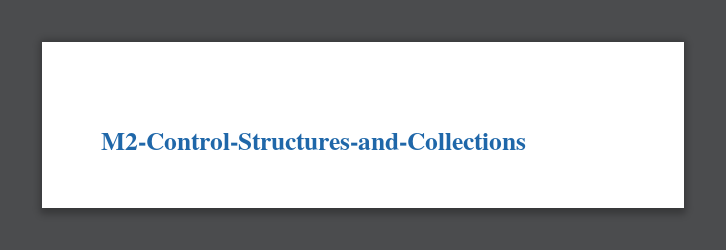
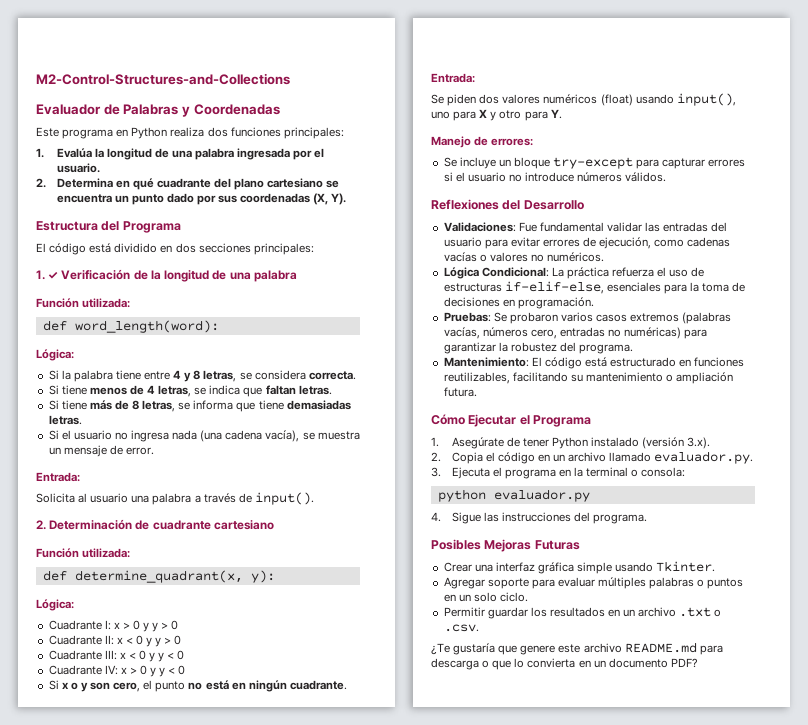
(526, 141) none -> [36,104,280,117] [36,127,344,139] [36,148,325,160] [56,163,100,173] [36,178,340,190] [56,193,347,205] [36,221,181,233] [36,243,314,255] [36,269,297,282] [36,298,131,308] [42,320,219,333] [36,349,74,361] [48,370,356,382] [48,385,332,397] [48,400,351,412] [48,415,82,425] [48,430,360,442] [48,445,154,457] [36,472,80,482] [36,492,314,505] [36,519,274,530] [36,548,131,558] [42,570,275,583] [36,599,74,611] [48,620,179,632] [48,635,182,647] [48,650,185,662] [48,665,186,677] [48,680,347,692] [431,73,475,83] [431,93,736,106] [431,109,562,121] [431,136,534,148] [443,157,746,169] [443,172,667,182] [431,199,584,210] [443,222,728,232] [443,237,731,249] [443,252,605,262] [443,267,705,279] [443,281,746,294] [443,297,594,309] [443,312,732,324] [443,327,708,339] [443,342,634,354] [443,357,745,369] [443,372,734,384] [443,387,477,397] [431,414,592,427] [431,437,711,449] [431,451,754,464] [431,467,686,479] [437,489,590,502] [431,512,647,524] [431,539,580,552] [443,561,716,574] [443,577,744,589] [443,592,528,602] [443,607,722,619] [443,624,479,632] [431,642,723,655] [431,658,698,670] // Evaluador de Palabras y Coordenadas // Este programa en Python realiza dos funciones principales: // 1. Evalúa la longitud de una palabra ingresada por el usuario. // 2. Determina en qué cuadrante del plano cartesiano se encuentra un punto dado por sus coordenadas (X, Y). // Estructura del Programa // El código está dividido en dos secciones principales: // 1. ✓ Verificación de la longitud de una palabra // Función utilizada: // def word_length(word): // Lógica: // Si la palabra tiene entre 4 y 8 letras, se considera correcta. // Si tiene menos de 4 letras, se indica que faltan letras. // Si tiene más de 8 letras, se informa que tiene demasiadas letras. // Si el usuario no ingresa nada (una cadena vacía), se muestra un mensaje de error. // Entrada: // Solicita al usuario una palabra a través de input(). // 2. Determinación de cuadrante cartesiano // Función utilizada: // def determine_quadrant(x, y): // Lógica: // Cuadrante I: x > 0 y y > 0 // Cuadrante II: x < 0 y y > 0 // Cuadrante III: x < 0 y y < 0 // Cuadrante IV: x > 0 y y < 0 // Si x o y son cero, el punto no está en ningún cuadrante. // Entrada: // Se piden dos valores numéricos (float) usando input(), uno para X y otro para Y. // Manejo de errores: // Se incluye un bloque try-except para capturar errores si el usuario no introduce números válidos. // Reflexiones del Desarrollo // Validaciones: Fue fundamental validar las entradas del usuario para evitar errores de ejecución, como cadenas vacías o valores no numéricos. // Lógica Condicional: La práctica refuerza el uso de estructuras if-elif-else, esenciales para la toma de decisiones en programación. // Pruebas: Se probaron varios casos extremos (palabras vacías, números cero, entradas no numéricas) para garantizar la robustez del programa. // Mantenimiento: El código está estructurado en funciones reutilizables, facilitando su mantenimiento o ampliación futura. // Cómo Ejecutar el Programa // 1. Asegúrate de tener Python instalado (versión 3.x). // 2. Copia el código en un archivo llamado evaluador.py. // 3. Ejecuta el programa en la terminal o consola: // python evaluador.py // 4. Sigue las instrucciones del programa. // Posibles Mejoras Futuras // Crear una interfaz gráfica simple usando Tkinter. // Agregar soporte para evaluar múltiples palabras o puntos en un solo ciclo. // Permitir guardar los resultados en un archivo .txt o .csv. // ¿Te gustaría que genere este archivo README.md para descarga o que lo convierta en un documento PDF?

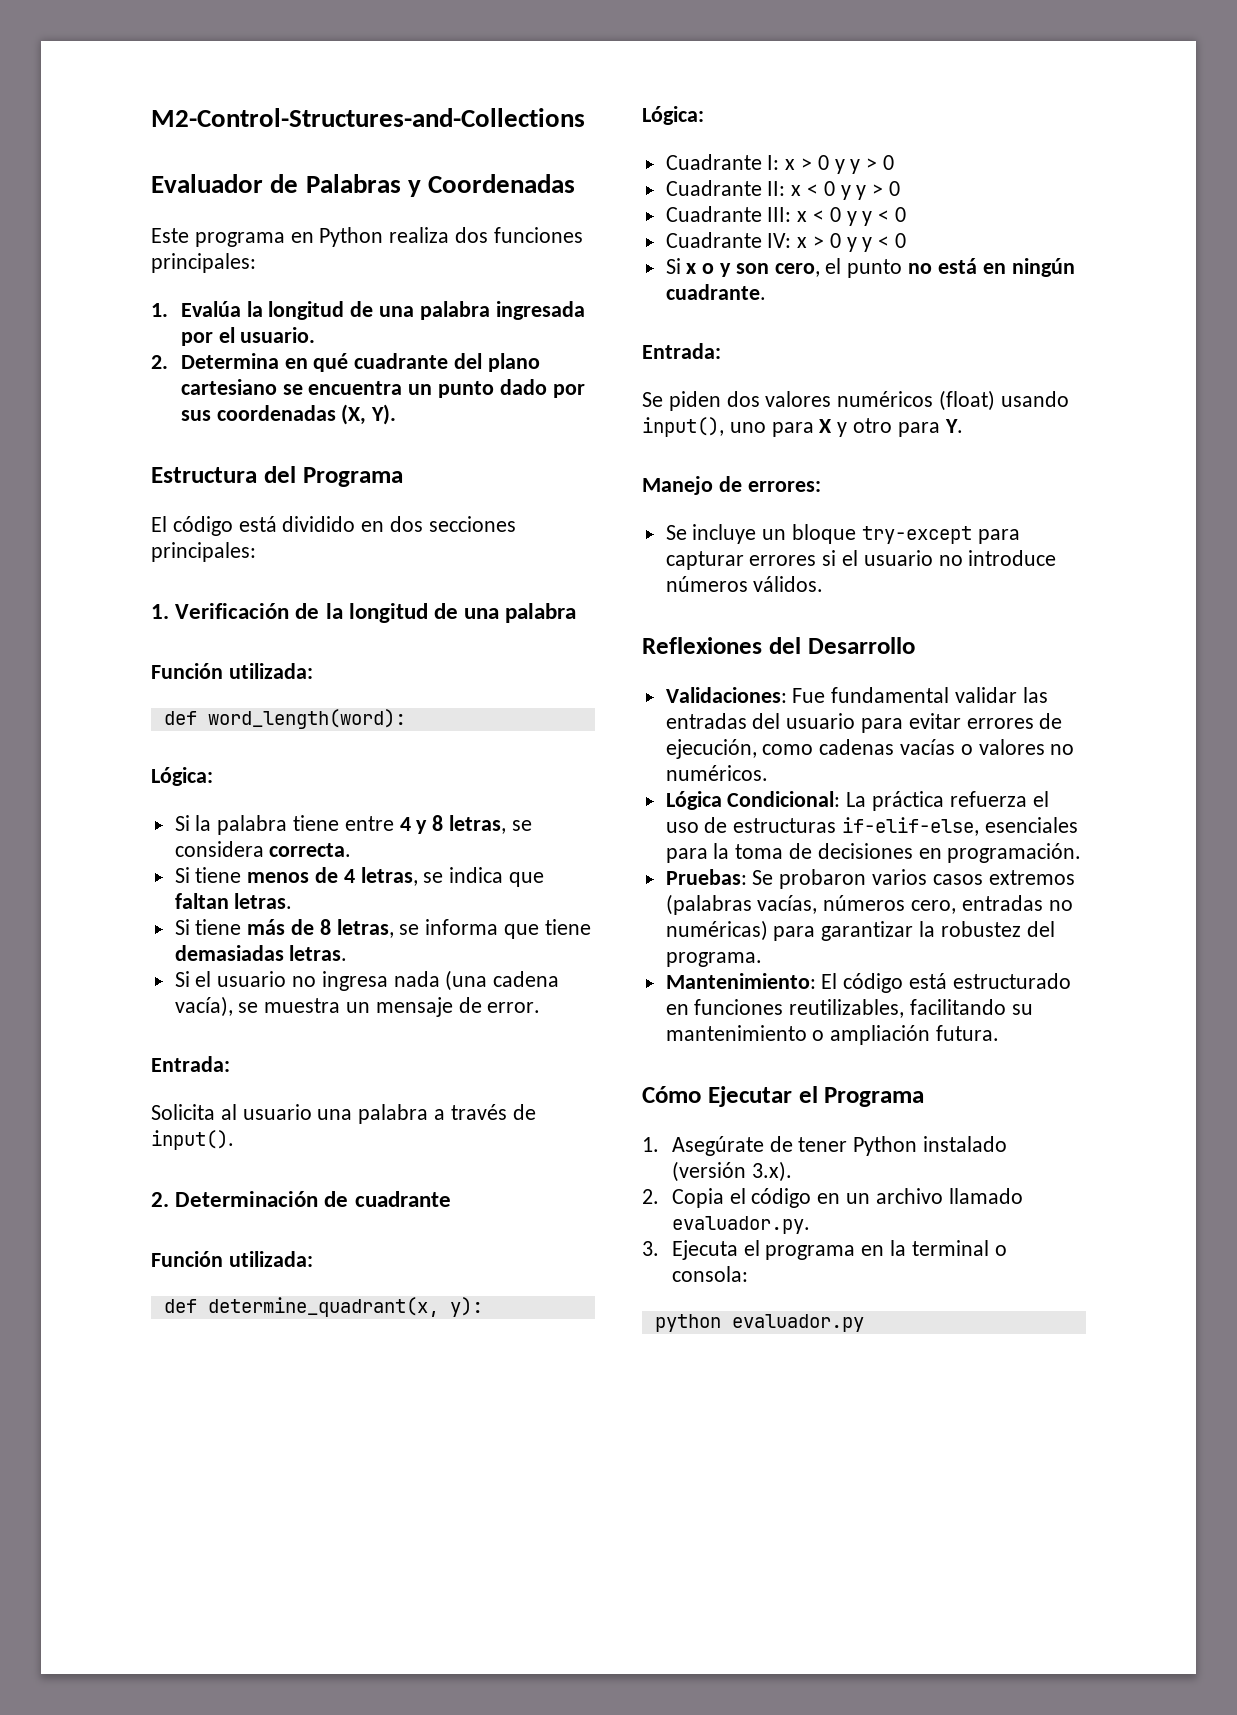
[48,271,59,279] ✓ -> (169, 611) none
[213,520,274,530] cartesiano -> (451, 1199) none
[431,512,647,524] [431,539,580,552] [443,561,716,574] [443,577,744,589] [443,592,528,602] [443,607,722,619] [443,624,479,632] [431,642,723,655] [431,658,698,670] // 4. Sigue las instrucciones del programa. // Posibles Mejoras Futuras // Crear una interfaz gráfica simple usando Tkinter. // Agregar soporte para evaluar múltiples palabras o puntos en un solo ciclo. // Permitir guardar los resultados en un archivo .txt o .csv. // ¿Te gustaría que genere este archivo README.md para descarga o que lo convierta en un documento PDF? -> (864, 1323) none

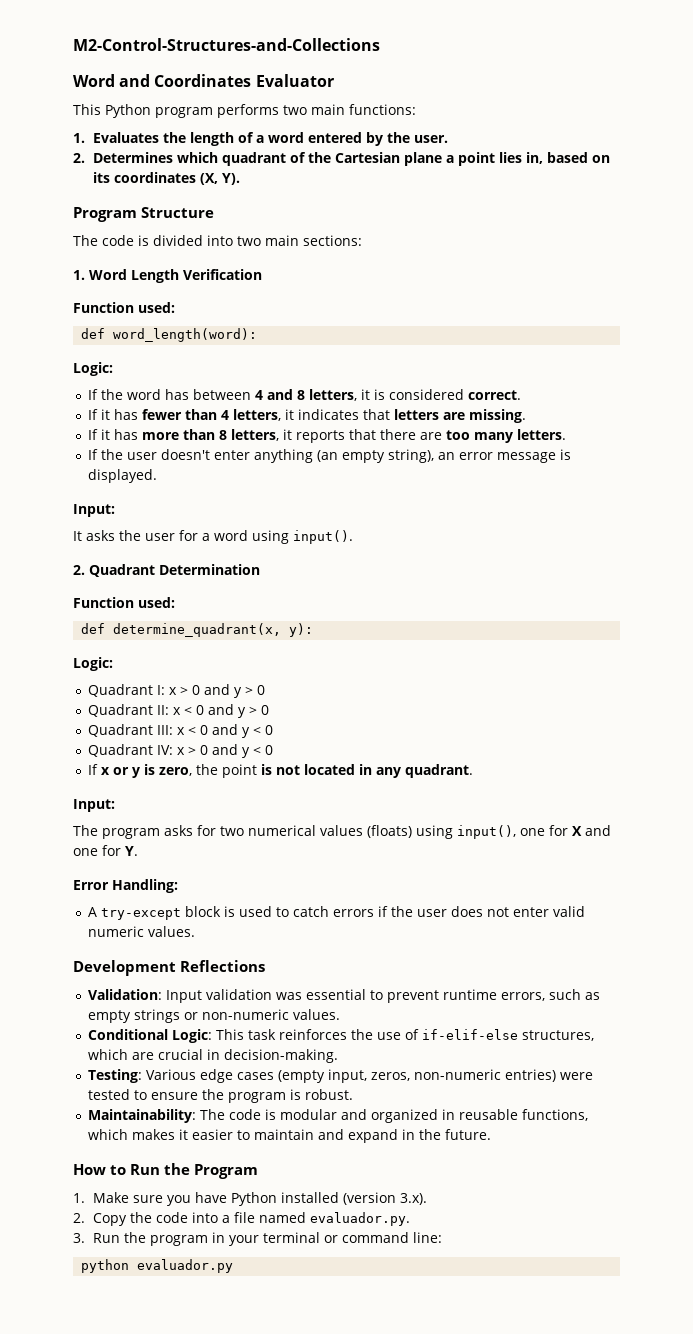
[151,174,576,197] [151,227,583,247] [151,253,256,273] [151,301,585,320] [180,327,316,346] [151,353,540,372] [180,379,585,398] [180,404,397,425] [151,466,403,487] [151,516,516,536] [151,542,256,562] [151,603,577,623] [151,663,313,679] [163,709,406,729] [151,767,213,786] [174,815,532,835] [174,841,352,857] [174,867,545,887] [174,893,293,909] [174,919,591,939] [174,945,348,961] [174,970,560,991] [174,996,541,1017] [151,1056,230,1072] [151,1104,536,1124] [151,1130,234,1150] [151,1191,451,1207] [151,1251,313,1267] Evaluador de Palabras y Coordenadas // Este programa en Python realiza dos funciones principales: // 1. Evalúa la longitud de una palabra ingresada por el usuario. // 2. Determina en qué cuadrante del plano cartesiano se encuentra un punto dado por sus coordenadas (X, Y). // Estructura del Programa // El código está dividido en dos secciones principales: // 1. Verificación de la longitud de una palabra // Función utilizada: // def word_length(word): // Lógica: // Si la palabra tiene entre 4 y 8 letras, se considera correcta. // Si tiene menos de 4 letras, se indica que faltan letras. // Si tiene más de 8 letras, se informa que tiene demasiadas letras. // Si el usuario no ingresa nada (una cadena vacía), se muestra un mensaje de error. // Entrada: // Solicita al usuario una palabra a través de input(). // 2. Determinación de cuadrante // Función utilizada: -> [73,74,334,87] [73,104,416,118] [73,132,449,146] [73,152,611,166] [93,172,241,185] [73,207,215,222] [73,235,362,246] [73,269,262,283] [73,302,175,313] [81,328,258,342] [73,362,113,376] [87,389,521,401] [87,409,526,423] [87,429,566,443] [87,449,571,463] [87,469,157,483] [73,504,115,517] [73,530,353,544] [73,564,260,577] [73,597,175,608] Word and Coordinates Evaluator // This Python program performs two main functions: // 1. Evaluates the length of a word entered by the user. // 2. Determines which quadrant of the Cartesian plane a point lies in, based on its coordinates (X, Y). // Program Structure // The code is divided into two main sections: // 1. Word Length Verification // Function used: // def word_length(word): // Logic: // If the word has between 4 and 8 letters, it is considered correct. // If it has fewer than 4 letters, it indicates that letters are missing. // If it has more than 8 letters, it reports that there are too many letters. // If the user doesn't enter anything (an empty string), an error message is displayed. // Input: // It asks the user for a word using input(). // 2. Quadrant Determination // Function used:
[642,106,704,125] [665,154,762,170] Lógica: // Cuadrante -> [73,657,113,671] [87,684,153,697] Logic: // Quadrant
[834,155,895,174] [665,180,762,196] y y > 0 // Cuadrante -> [203,684,265,698] [87,704,153,717] and y > 0 // Quadrant
[840,181,901,200] [665,206,762,222] y y > 0 // Cuadrante -> [207,704,269,718] [87,724,153,737] and y > 0 // Quadrant
[846,207,907,226] [665,232,762,248] y y < 0 // Cuadrante -> [211,724,273,738] [87,744,153,757] and y < 0 // Quadrant
[846,233,907,252] [665,258,1075,278] [665,284,766,300] [642,343,721,359] [642,390,1069,411] [642,417,963,437] [642,476,821,495] [665,524,1020,544] [665,550,1057,570] [665,576,824,592] [642,637,915,654] [665,687,1048,703] [665,713,1063,733] [665,739,1075,759] [665,765,768,781] [665,791,1049,811] [665,817,1078,836] [665,843,1082,863] [665,869,1075,889] [665,894,1073,915] [665,920,1055,941] [665,952,762,967] [665,973,1071,993] [665,999,1033,1018] [665,1025,1000,1045] [642,1086,925,1107] [642,1136,1008,1156] [671,1161,792,1182] [642,1188,1023,1208] [671,1216,810,1234] [642,1240,1007,1260] [671,1266,748,1282] y y < 0 // Si x o y son cero, el punto no está en ningún cuadrante. // Entrada: // Se piden dos valores numéricos (float) usando input(), uno para X y otro para Y. // Manejo de errores: // Se incluye un bloque try-except para capturar errores si el usuario no introduce números válidos. // Reflexiones del Desarrollo // Validaciones: Fue fundamental validar las entradas del usuario para evitar errores de ejecución, como cadenas vacías o valores no numéricos. // Lógica Condicional: La práctica refuerza el uso de estructuras if-elif-else, esenciales para la toma de decisiones en programación. // Pruebas: Se probaron varios casos extremos (palabras vacías, números cero, entradas no numéricas) para garantizar la robustez del programa. // Mantenimiento: El código está estructurado en funciones reutilizables, facilitando su mantenimiento o ampliación futura. // Cómo Ejecutar el Programa // 1. Asegúrate de tener Python instalado (versión 3.x). // 2. Copia el código en un archivo llamado evaluador.py. // 3. Ejecuta el programa en la terminal o consola: -> [211,744,273,758] [87,764,473,778] [73,799,115,812] [73,825,611,839] [73,845,138,856] [73,879,178,893] [87,906,585,920] [87,926,195,937] [73,960,266,976] [87,989,600,1003] [87,1009,340,1023] [87,1029,594,1043] [87,1049,338,1063] [87,1069,593,1083] [87,1089,353,1103] [87,1109,588,1123] [87,1129,491,1143] [73,1163,259,1179] [73,1192,428,1206] [73,1212,411,1226] [73,1232,443,1246] and y < 0 // If x or y is zero, the point is not located in any quadrant. // Input: // The program asks for two numerical values (floats) using input(), one for X and one for Y. // Error Handling: // A try-except block is used to catch errors if the user does not enter valid numeric values. // Development Reflections // Validation: Input validation was essential to prevent runtime errors, such as empty strings or non-numeric values. // Conditional Logic: This task reinforces the use of if-elif-else structures, which are crucial in decision-making. // Testing: Various edge cases (empty input, zeros, non-numeric entries) were tested to ensure the program is robust. // Maintainability: The code is modular and organized in reusable functions, which makes it easier to maintain and expand in the future. // How to Run the Program // 1. Make sure you have Python installed (version 3.x). // 2. Copy the code into a file named evaluador.py. // 3. Run the program in your terminal or command line:

